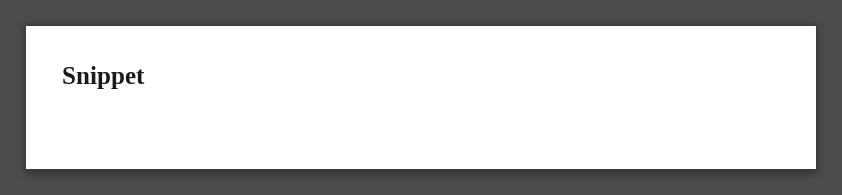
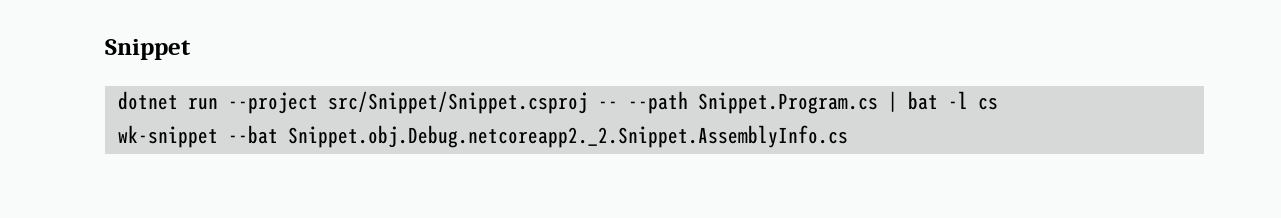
(145, 77) none -> [118,91,999,114] [118,125,849,148] // dotnet run --project src/Snippet/Snippet.csproj -- --path Snippet.Program.cs | bat -l cs // wk-snippet --bat Snippet.obj.Debug.netcoreapp2._2.Snippet.AssemblyInfo.cs

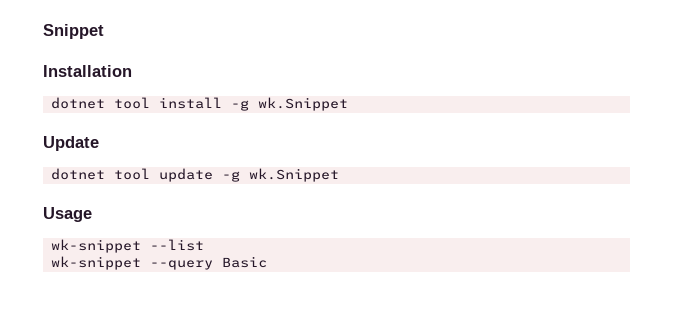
[118,91,999,114] [118,125,849,148] // dotnet run --project src/Snippet/Snippet.csproj -- --path Snippet.Program.cs | bat -l cs // wk-snippet --bat Snippet.obj.Debug.netcoreapp2._2.Snippet.AssemblyInfo.cs -> [43,65,132,77] [50,97,348,111] [43,136,99,151] [50,168,339,182] [43,207,92,222] [50,239,204,253] [50,256,267,270] // Installation // dotnet tool install -g wk.Snippet // Update // dotnet tool update -g wk.Snippet // Usage // wk-snippet --list // wk-snippet --query Basic

